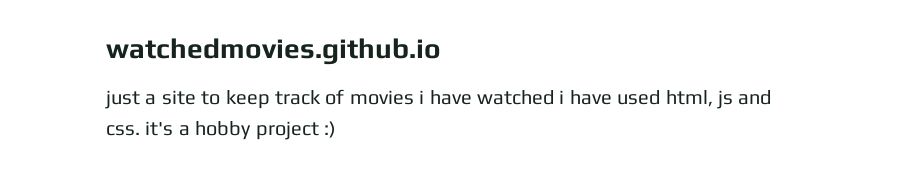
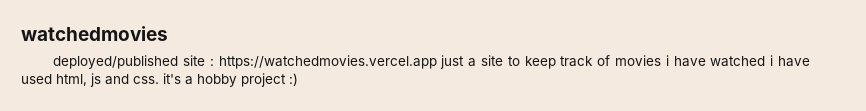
[106,38,441,65] watchedmovies.github.io // -> [21,26,168,41] [53,55,437,69] watchedmovies // deployed/published site : https://watchedmovies.vercel.app

